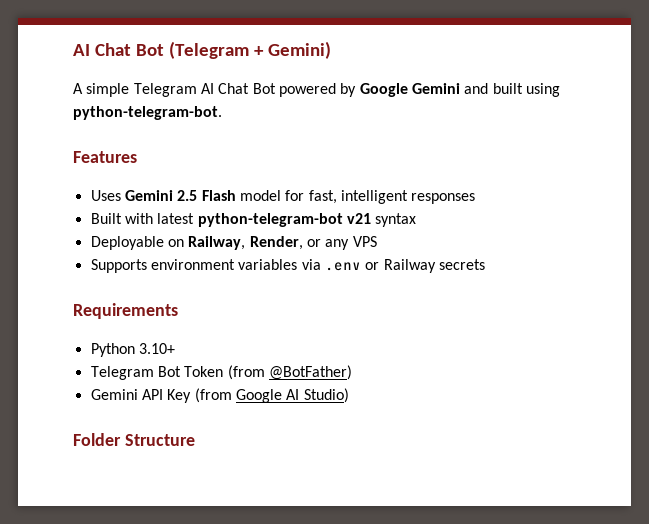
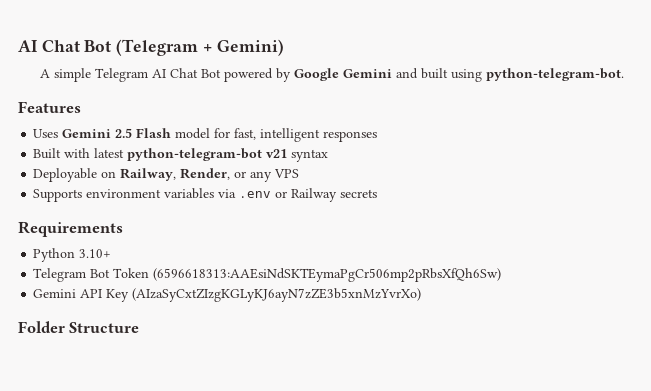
[227,365,352,380] (from @BotFather) -> [153,268,502,282] (6596618313:AAEsiNdSKTEymaPgCr506mp2pRbsXfQh6Sw)
[194,388,349,403] (from Google AI Studio) -> [132,288,422,302] (AIzaSyCxtZIzgKGLyKJ6ayN7zZE3b5xnMzYvrXo)

